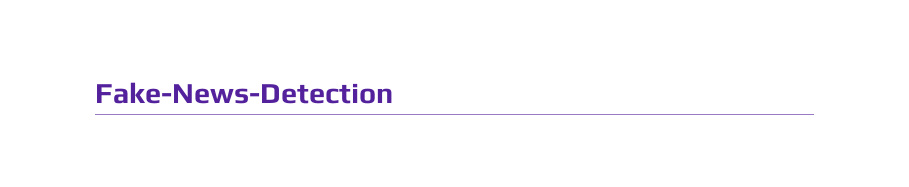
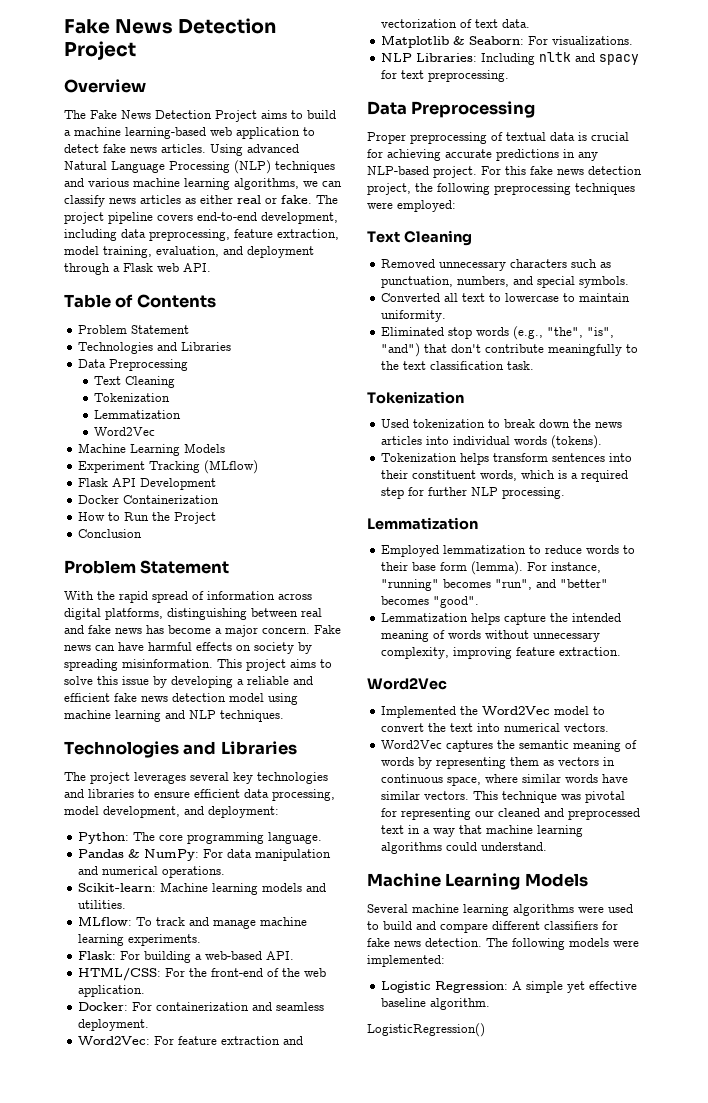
[95,82,393,104] Fake-News-Detection -> [64,18,277,34] [64,41,136,60] [64,79,146,93] [64,110,336,122] [64,127,315,139] [64,144,299,156] [64,160,335,174] [64,178,342,190] [64,195,338,207] [64,212,338,224] [64,229,339,241] [64,246,314,258] [64,263,211,275] [64,294,216,308] [78,325,190,334] [78,342,232,354] [78,359,189,371] [94,376,176,388] [94,393,171,402] [94,410,182,419] [94,427,156,436] [78,443,226,456] [78,460,259,474] [78,478,217,490] [78,495,220,504] [78,512,217,524] [78,529,143,538] [64,560,230,574] [64,591,312,603] [64,608,322,620] [64,625,341,637] [64,642,312,654] [64,659,332,671] [64,676,313,688] [64,693,298,705] [64,710,284,722] [64,741,297,758] [64,772,328,784] [64,789,335,801] [64,806,279,818] [78,832,323,844] [78,849,332,861] [78,866,226,878] [78,882,327,895] [78,900,127,909] [78,916,308,929] [78,934,202,946] [78,951,295,963] [78,967,327,981] [78,985,146,997] [78,1002,325,1011] [78,1019,150,1031] [78,1036,304,1045] [381,19,531,28] [381,35,634,48] [381,52,640,65] [381,70,510,82] [367,101,536,118] [367,132,629,144] [367,149,598,161] [367,166,642,178] [367,183,635,195] [367,200,456,212] [367,230,472,246] [381,259,612,271] [381,276,630,288] [381,293,631,302] [381,310,447,322] [381,326,615,340] [381,343,639,357] [381,361,535,370] [367,391,464,404] [381,419,623,428] [381,435,603,449] [381,453,633,465] [381,470,629,482] [381,487,566,499] [367,517,478,530] [381,545,636,557] [381,561,602,575] [381,579,609,591] [381,596,480,608] [381,613,622,625] [381,630,601,642] [381,647,622,659] [367,678,447,690] [381,706,606,718] [381,723,610,732] [381,740,638,752] [381,757,616,769] [381,774,629,786] [381,791,626,803] [381,808,641,820] [381,825,584,837] [381,842,548,854] [367,873,588,890] [367,904,633,916] [367,921,618,933] [367,938,639,950] [367,955,445,967] [381,981,638,993] [381,998,491,1010] [367,1023,485,1037] Fake News Detection Project // Overview // The Fake News Detection Project aims to build a machine learning-based web application to detect fake news articles. Using advanced Natural Language Processing (NLP) techniques and various machine learning algorithms, we can classify news articles as either real or fake. The project pipeline covers end-to-end development, including data preprocessing, feature extraction, model training, evaluation, and deployment through a Flask web API. // Table of Contents // Problem Statement // Technologies and Libraries // Data Preprocessing // Text Cleaning // Tokenization // Lemmatization // Word2Vec // Machine Learning Models // Experiment Tracking (MLflow) // Flask API Development // Docker Containerization // How to Run the Project // Conclusion // Problem Statement // With the rapid spread of information across digital platforms, distinguishing between real and fake news has become a major concern. Fake news can have harmful effects on society by spreading misinformation. This project aims to solve this issue by developing a reliable and efficient fake news detection model using machine learning and NLP techniques. // Technologies and Libraries // The project leverages several key technologies and libraries to ensure efficient data processing, model development, and deployment: // Python: The core programming language. // Pandas & NumPy: For data manipulation and numerical operations. // Scikit-learn: Machine learning models and utilities. // MLflow: To track and manage machine learning experiments. // Flask: For building a web-based API. // HTML/CSS: For the front-end of the web application. // Docker: For containerization and seamless deployment. // Word2Vec: For feature extraction and vectorization of text data. // Matplotlib & Seaborn: For visualizations. // NLP Libraries: Including nltk and spacy for text preprocessing. // Data Preprocessing // Proper preprocessing of textual data is crucial for achieving accurate predictions in any NLP-based project. For this fake news detection project, the following preprocessing techniques were employed: // Text Cleaning // Removed unnecessary characters such as punctuation, numbers, and special symbols. // Converted all text to lowercase to maintain uniformity. // Eliminated stop words (e.g., "the", "is", "and") that don't contribute meaningfully to the text classification task. // Tokenization // Used tokenization to break down the news articles into individual words (tokens). // Tokenization helps transform sentences into their constituent words, which is a required step for further NLP processing. // Lemmatization // Employed lemmatization to reduce words to their base form (lemma). For instance, "running" becomes "run", and "better" becomes "good". // Lemmatization helps capture the intended meaning of words without unnecessary complexity, improving feature extraction. // Word2Vec // Implemented the Word2Vec model to convert the text into numerical vectors. // Word2Vec captures the semantic meaning of words by representing them as vectors in continuous space, where similar words have similar vectors. This technique was pivotal for representing our cleaned and preprocessed text in a way that machine learning algorithms could understand. // Machine Learning Models // Several machine learning algorithms were used to build and compare different classifiers for fake news detection. The following models were implemented: // Logistic Regression: A simple yet effective baseline algorithm. // LogisticRegression()

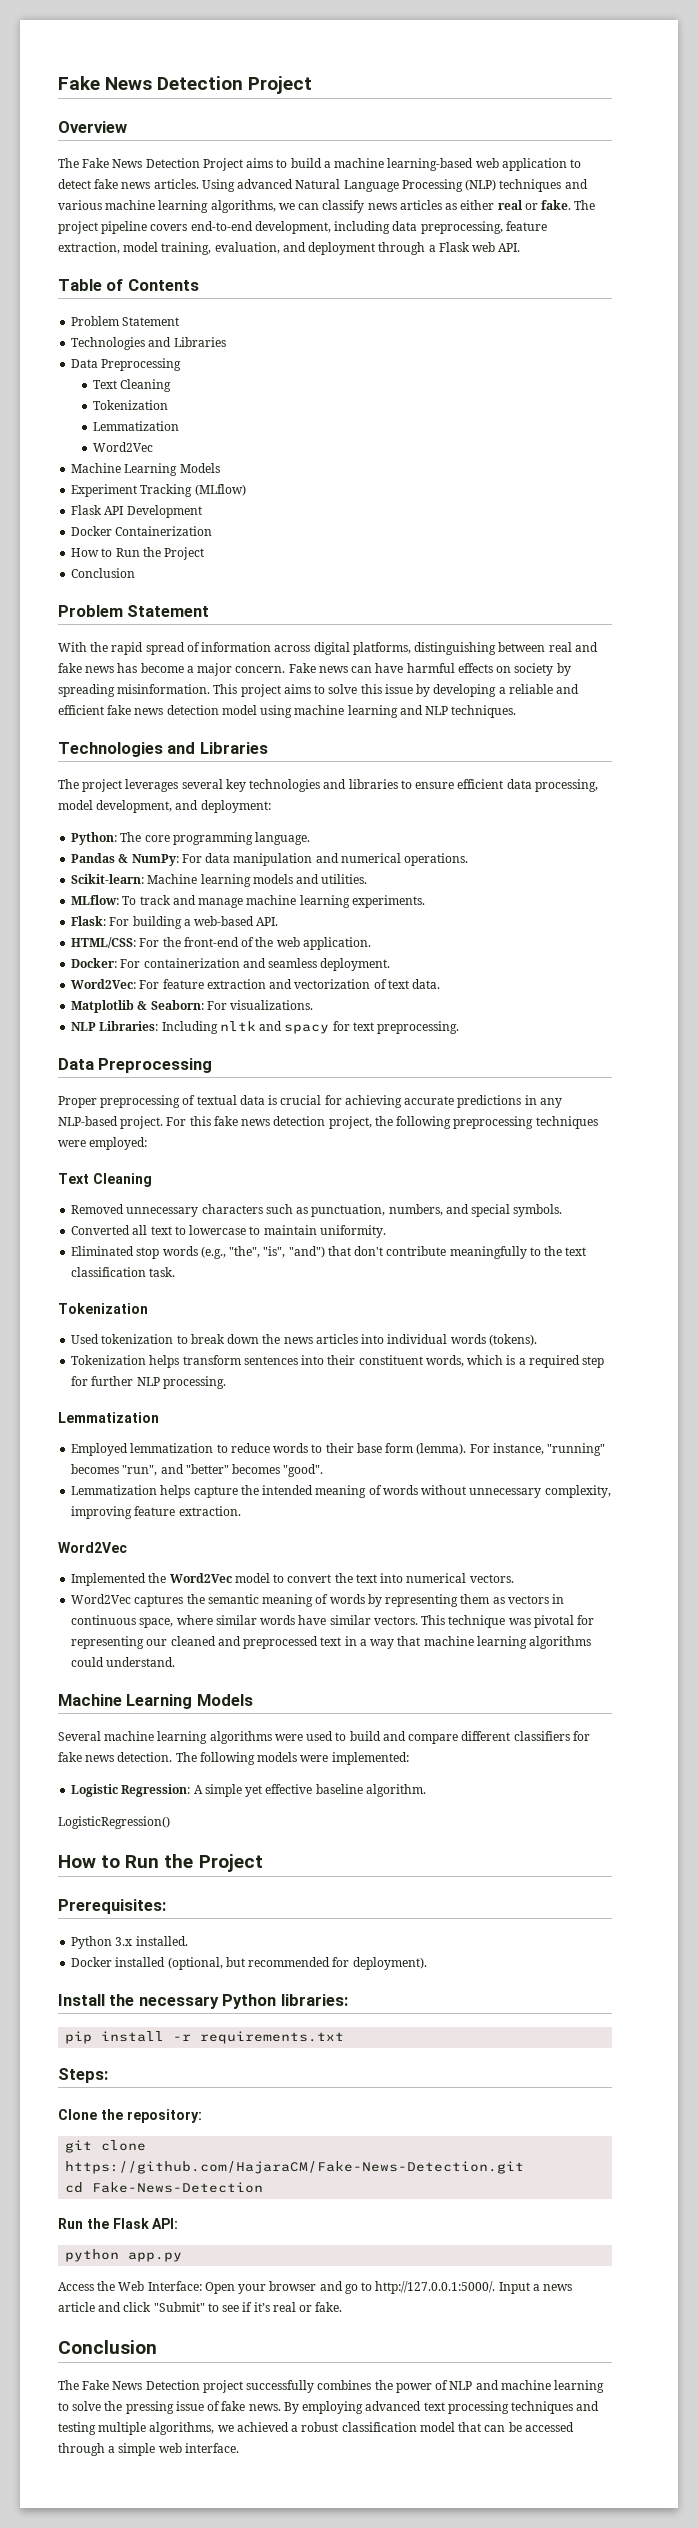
(485, 1030) none -> [58,1854,263,1872] [58,1899,166,1914] [71,1936,188,1949] [71,1957,427,1970] [58,1994,348,2009] [65,2031,345,2044] [58,2068,108,2083] [58,2109,202,2123] [65,2140,147,2153] [65,2161,525,2174] [65,2182,264,2193] [58,2218,179,2229] [65,2249,183,2262] [58,2281,573,2294] [58,2302,343,2312] [58,2340,157,2354] [58,2380,605,2393] [58,2401,600,2414] [58,2422,574,2435] [58,2443,239,2456] // How to Run the Project // Prerequisites: // Python 3.x installed. // Docker installed (optional, but recommended for deployment). // Install the necessary Python libraries: // pip install -r requirements.txt // Steps: // Clone the repository: // git clone https://github.com/HajaraCM/Fake-News-Detection.git // cd Fake-News-Detection // Run the Flask API: // python app.py // Access the Web Interface: Open your browser and go to http://127.0.0.1:5000/. Input a news article and click "Submit" to see if it’s real or fake. // Conclusion // The Fake News Detection project successfully combines the power of NLP and machine learning to solve the pressing issue of fake news. By employing advanced text processing techniques and testing multiple algorithms, we achieved a robust classification model that can be accessed through a simple web interface.

